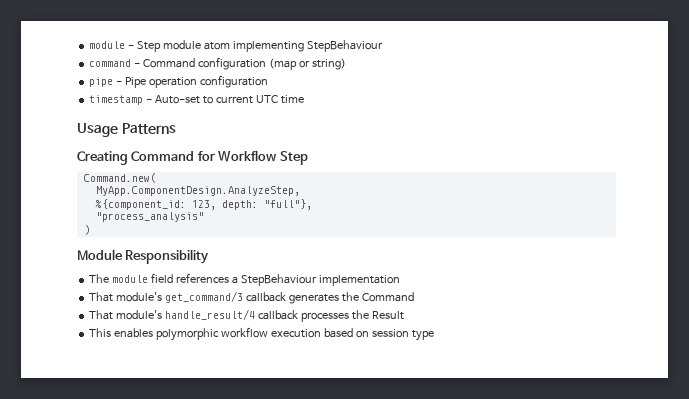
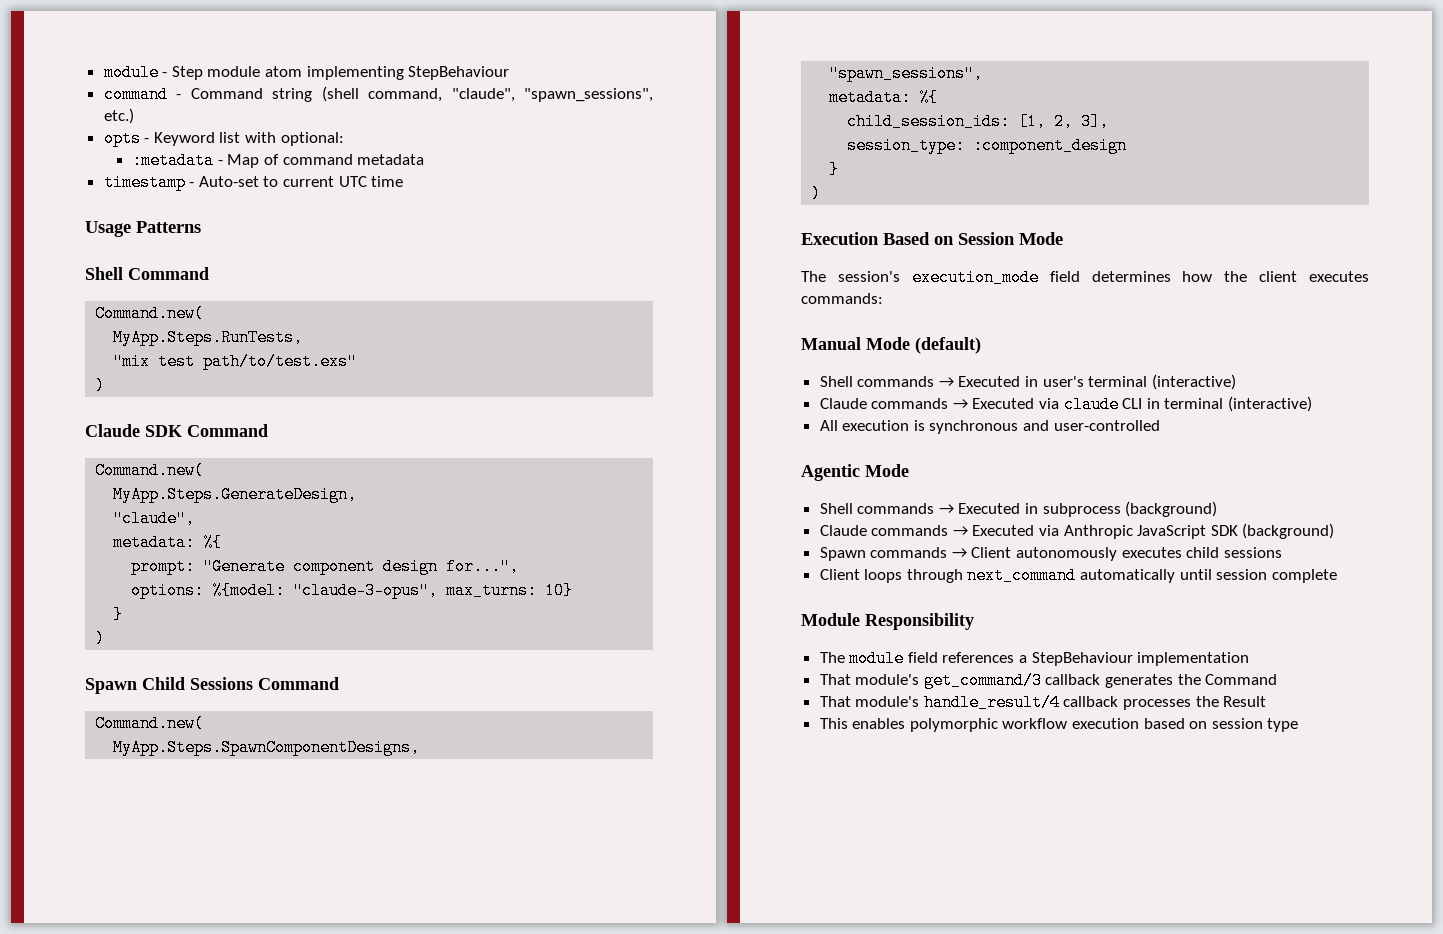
[198,57,346,70] [89,75,268,88] configuration (map or string) // pipe - Pipe operation configuration -> [272,86,653,102] [103,108,134,124] [103,130,344,147] [132,152,425,169] string (shell command, "claude", "spawn_sessions", etc.) // opts - Keyword list with optional: // :metadata - Map of command metadata
[77,150,308,165] [83,173,156,183] [95,186,300,196] [94,199,312,210] [95,212,204,222] [83,225,90,235] Creating Command for Workflow Step // Command.new( // MyApp.ComponentDesign.AnalyzeStep, // %{component_id: 123, depth: "full"}, // "process_analysis" // ) -> [85,267,209,280] [95,305,205,322] [113,329,304,346] [113,353,358,370] [95,377,106,394] [85,424,268,437] [95,462,205,479] [113,486,358,503] [113,510,196,527] [113,534,223,551] [131,558,520,575] [131,582,574,599] [113,606,124,623] [95,630,106,647] [85,677,339,694] [95,715,205,732] [113,739,421,756] [829,65,984,82] [829,89,939,106] [847,113,1110,130] [847,137,1128,154] [829,161,840,178] [811,185,822,202] [801,232,1063,245] [801,269,1369,286] [801,293,883,304] [801,337,981,354] [819,374,1236,390] [819,396,1313,413] [819,420,1160,434] [801,464,909,481] [819,501,1218,517] [819,523,1335,539] [819,547,1282,561] [819,567,1337,584] Shell Command // Command.new( // MyApp.Steps.RunTests, // "mix test path/to/test.exs" // ) // Claude SDK Command // Command.new( // MyApp.Steps.GenerateDesign, // "claude", // metadata: %{ // prompt: "Generate component design for...", // options: %{model: "claude-3-opus", max_turns: 10} // } // ) // Spawn Child Sessions Command // Command.new( // MyApp.Steps.SpawnComponentDesigns, // "spawn_sessions", // metadata: %{ // child_session_ids: [1, 2, 3], // session_type: :component_design // } // ) // Execution Based on Session Mode // The session's execution_mode field determines how the client executes commands: // Manual Mode (default) // Shell commands → Executed in user's terminal (interactive) // Claude commands → Executed via claude CLI in terminal (interactive) // All execution is synchronous and user-controlled // Agentic Mode // Shell commands → Executed in subprocess (background) // Claude commands → Executed via Anthropic JavaScript SDK (background) // Spawn commands → Client autonomously executes child sessions // Client loops through next_command automatically until session complete

